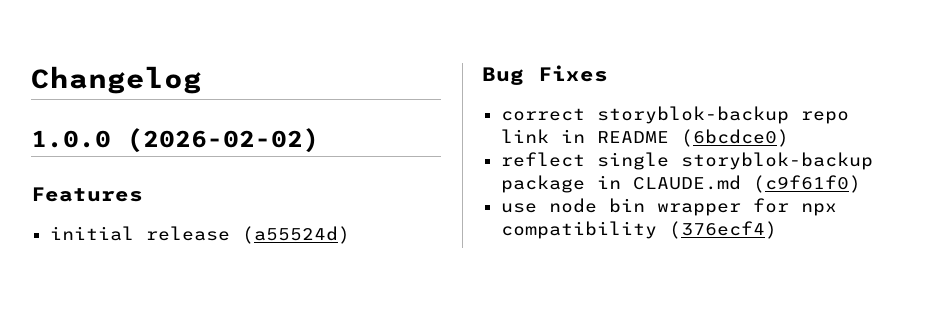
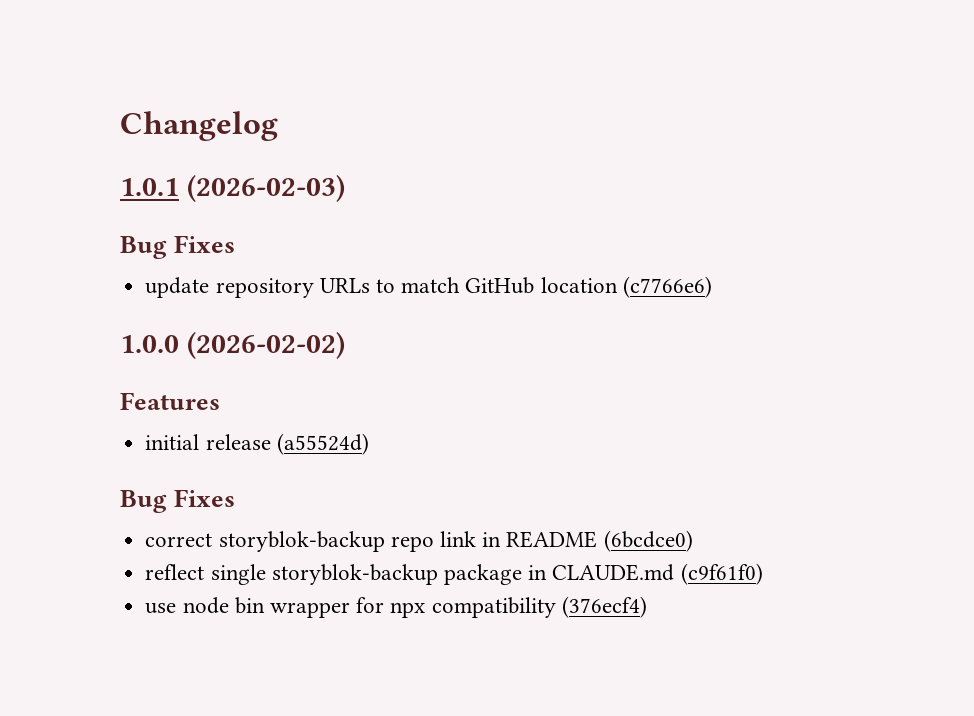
(202, 80) none -> [120,174,345,202] [120,235,236,259] [145,276,712,298] // 1.0.1 (2026-02-03) // Bug Fixes // update repository URLs to match GitHub location (c7766e6)

